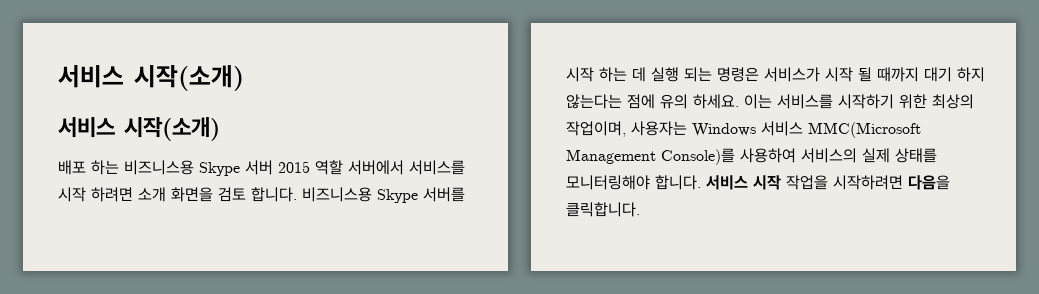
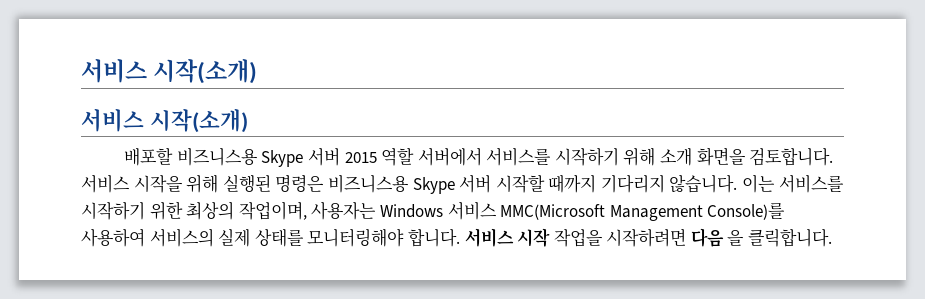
[58,160,119,175] 배포 하는 -> [124,148,174,166] 배포할
[58,187,465,203] [566,67,985,82] [566,94,739,109] 시작 하려면 소개 화면을 검토 합니다. 비즈니스용 Skype 서버를 시작 하는 데 실행 되는 명령은 서비스가 시작 될 때까지 대기 하지 않는다는 점에 유의 하세요. -> [554,147,834,166] [81,174,738,194] 시작하기 위해 소개 화면을 검토합니다. 서비스 시작을 위해 실행된 명령은 비즈니스용 Skype 서버 시작할 때까지 기다리지 않습니다.
[908,175,950,190] 다음을 -> [690,228,745,247] 다음 을

